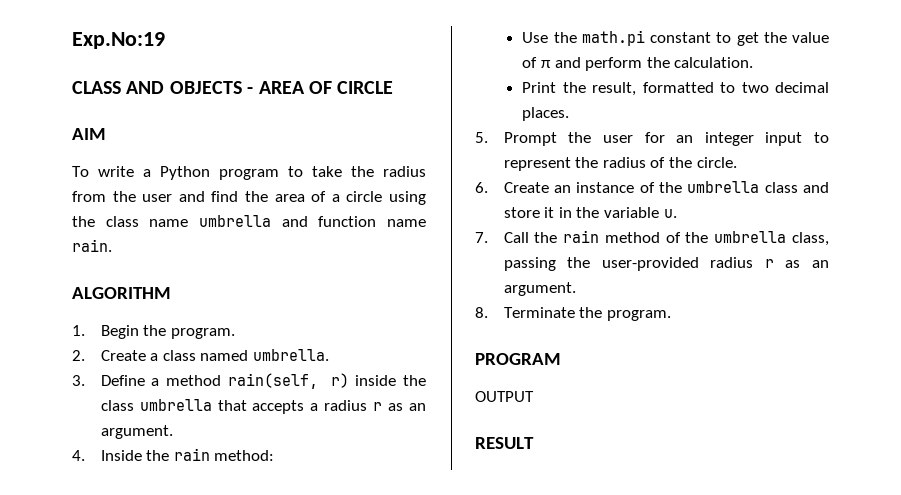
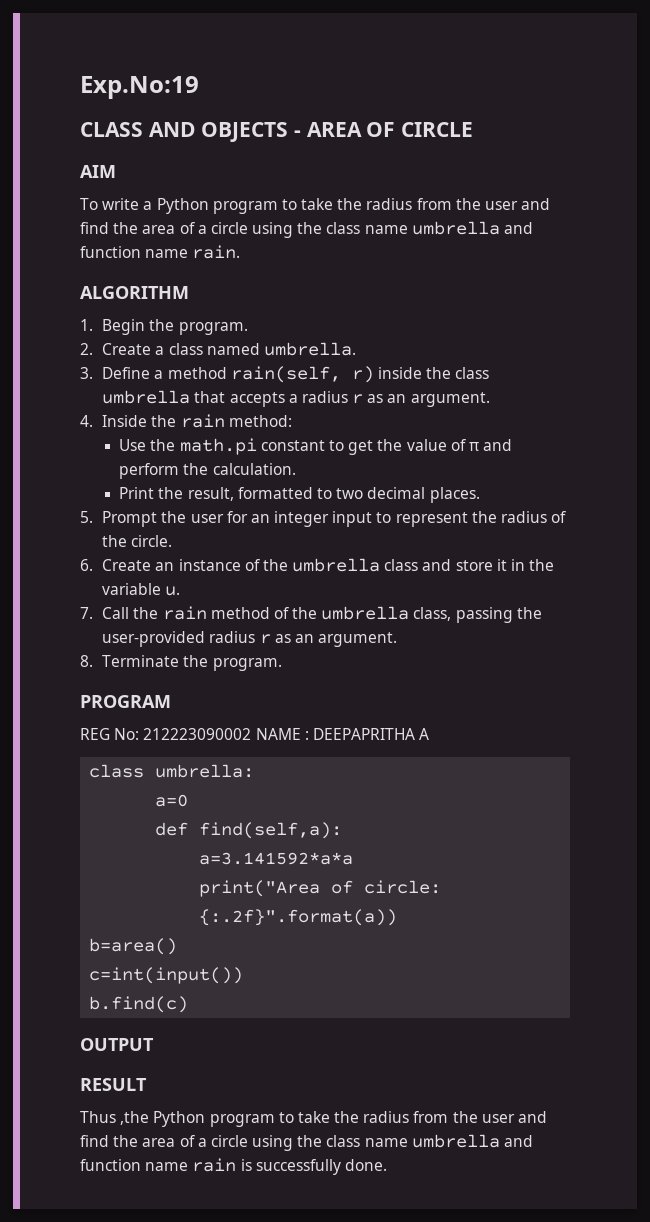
[475,391,534,402] [475,437,534,449] OUTPUT // RESULT -> [80,728,430,740] [89,764,255,778] [155,794,189,807] [155,822,343,839] [199,852,354,865] [199,880,442,897] [199,909,398,926] [89,938,178,955] [89,967,244,984] [89,996,189,1013] [80,1038,154,1051] [80,1078,147,1091] [80,1111,548,1127] [80,1134,534,1151] [80,1158,387,1175] REG No: 212223090002 NAME : DEEPAPRITHA A // class umbrella: // a=0 // def find(self,a): // a=3.141592*a*a // print("Area of circle: {:.2f}".format(a)) // b=area() // c=int(input()) // b.find(c) // OUTPUT // RESULT // Thus ,the Python program to take the radius from the user and find the area of a circle using the class name umbrella and function name rain is successfully done.

